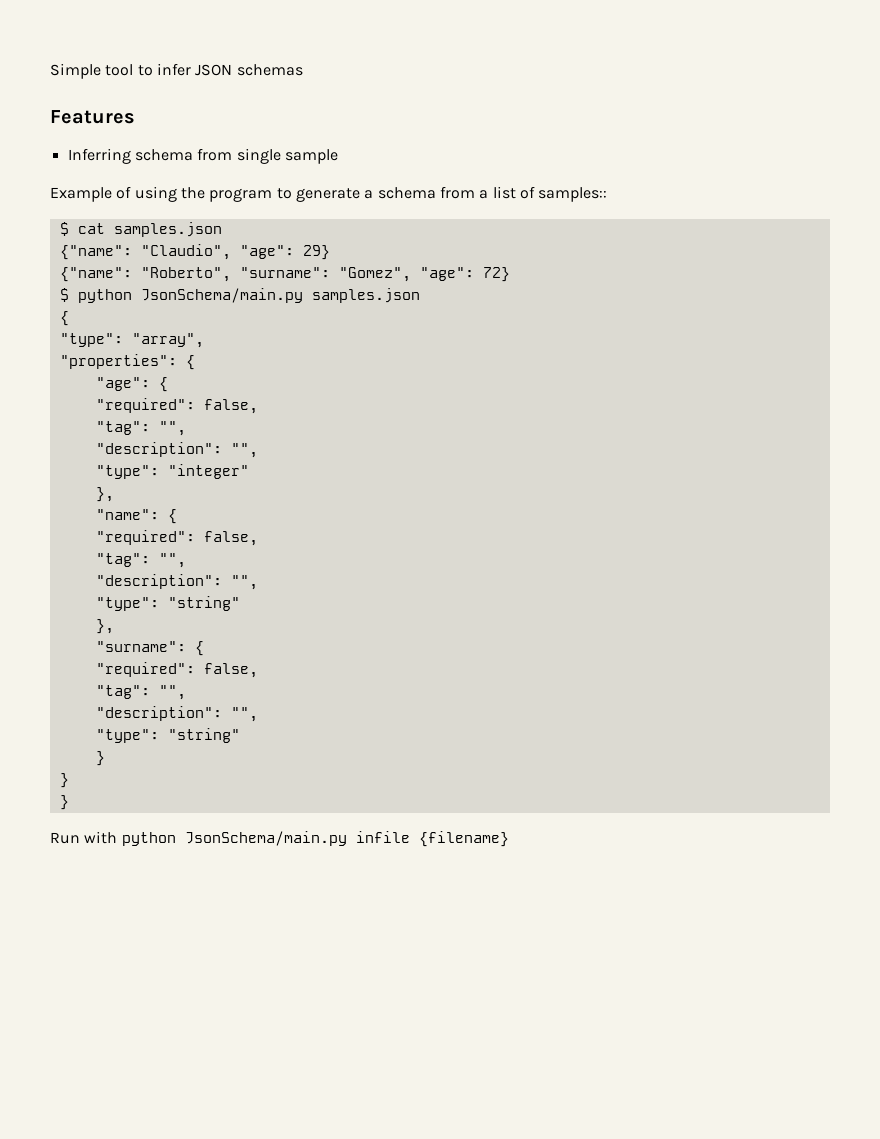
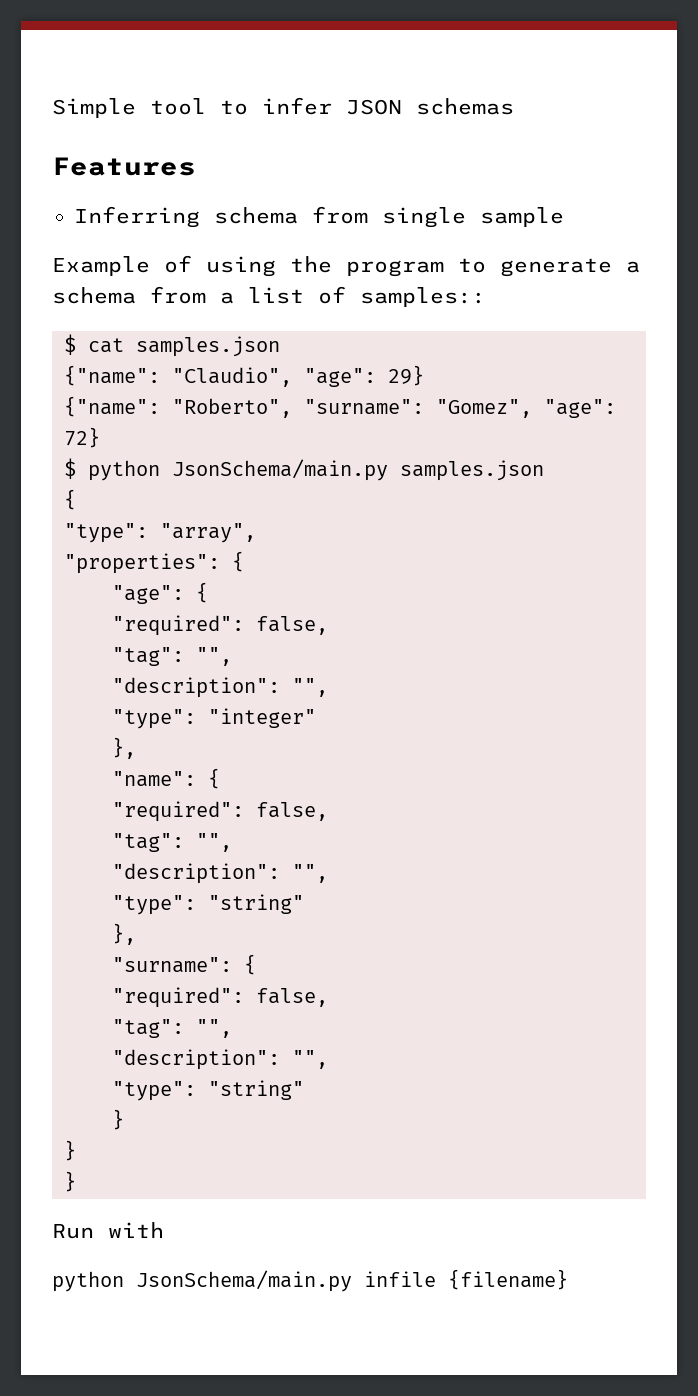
(118, 837) none -> (164, 1230) //

